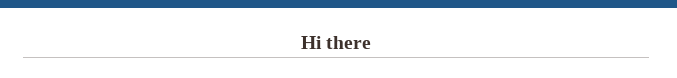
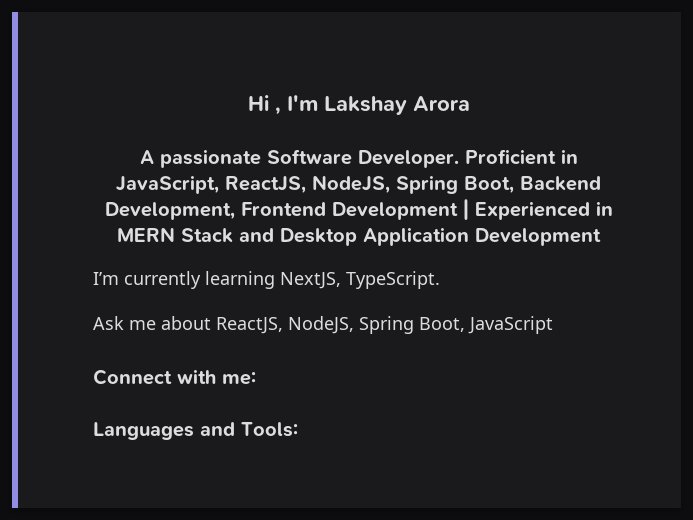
[326,36,372,49] there -> [274,95,470,115] [139,149,578,168] [116,175,601,194] [104,199,613,220] [117,227,601,246] [93,271,440,289] [93,316,553,334] [93,369,256,385] [93,422,298,440] , I'm Lakshay Arora // A passionate Software Developer. Proficient in JavaScript, ReactJS, NodeJS, Spring Boot, Backend Development, Frontend Development | Experienced in MERN Stack and Desktop Application Development // I’m currently learning NextJS, TypeScript. // Ask me about ReactJS, NodeJS, Spring Boot, JavaScript // Connect with me: // Languages and Tools:

